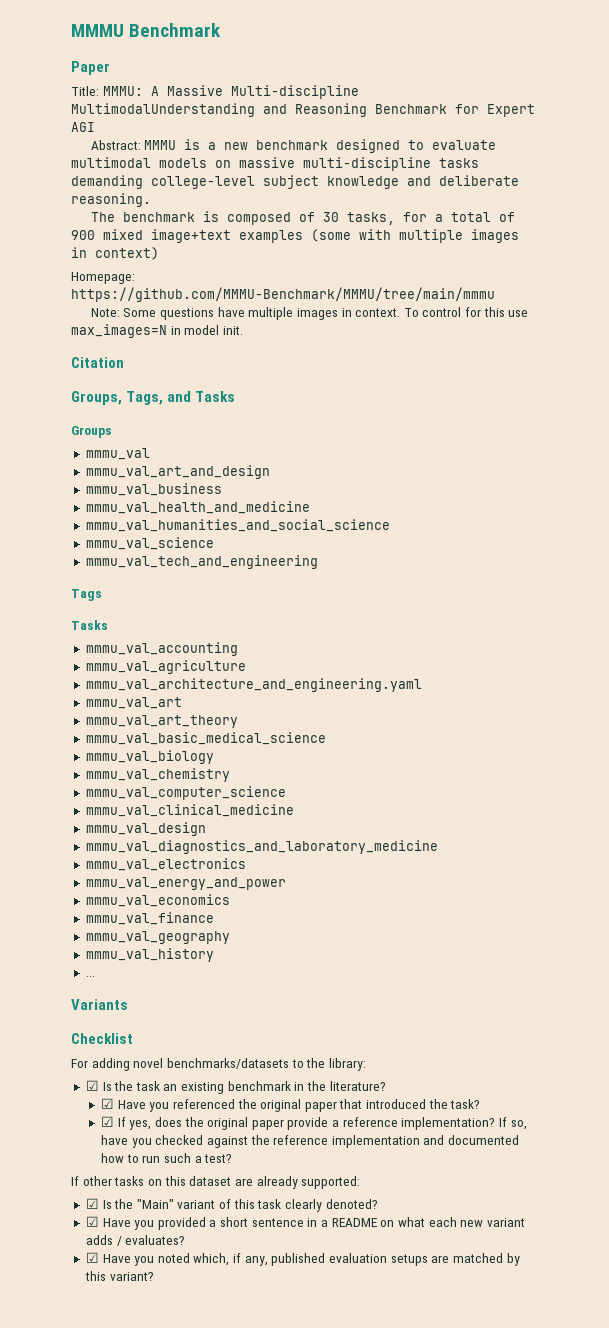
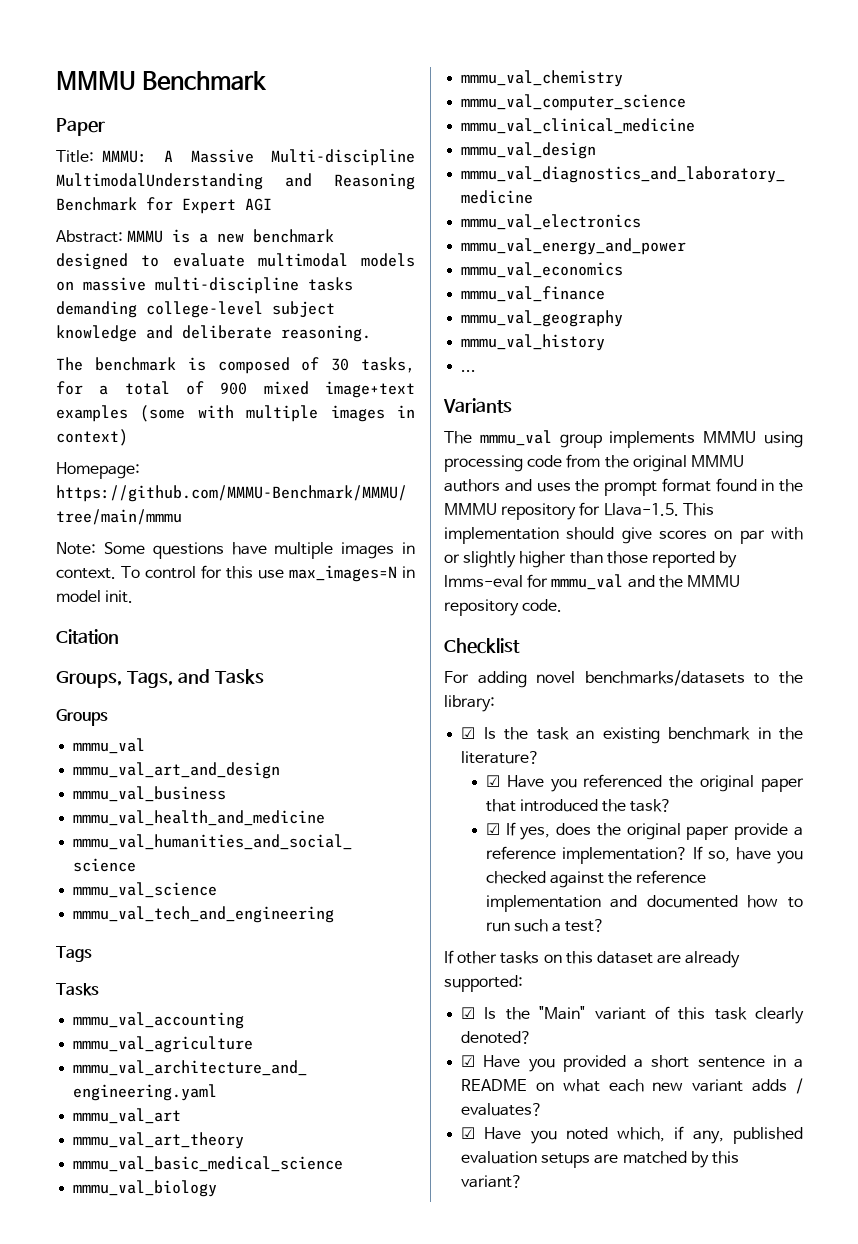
(128, 1004) none -> [444,430,803,448] [444,454,744,472] [444,478,803,496] [444,502,714,520] [444,527,803,544] [444,551,738,568] [444,574,740,590] [444,599,563,616] // The mmmu_val group implements MMMU using processing code from the original MMMU authors and uses the prompt format found in the MMMU repository for Llava-1.5. This implementation should give scores on par with or slightly higher than those reported by lmms-eval for mmmu_val and the MMMU repository code.

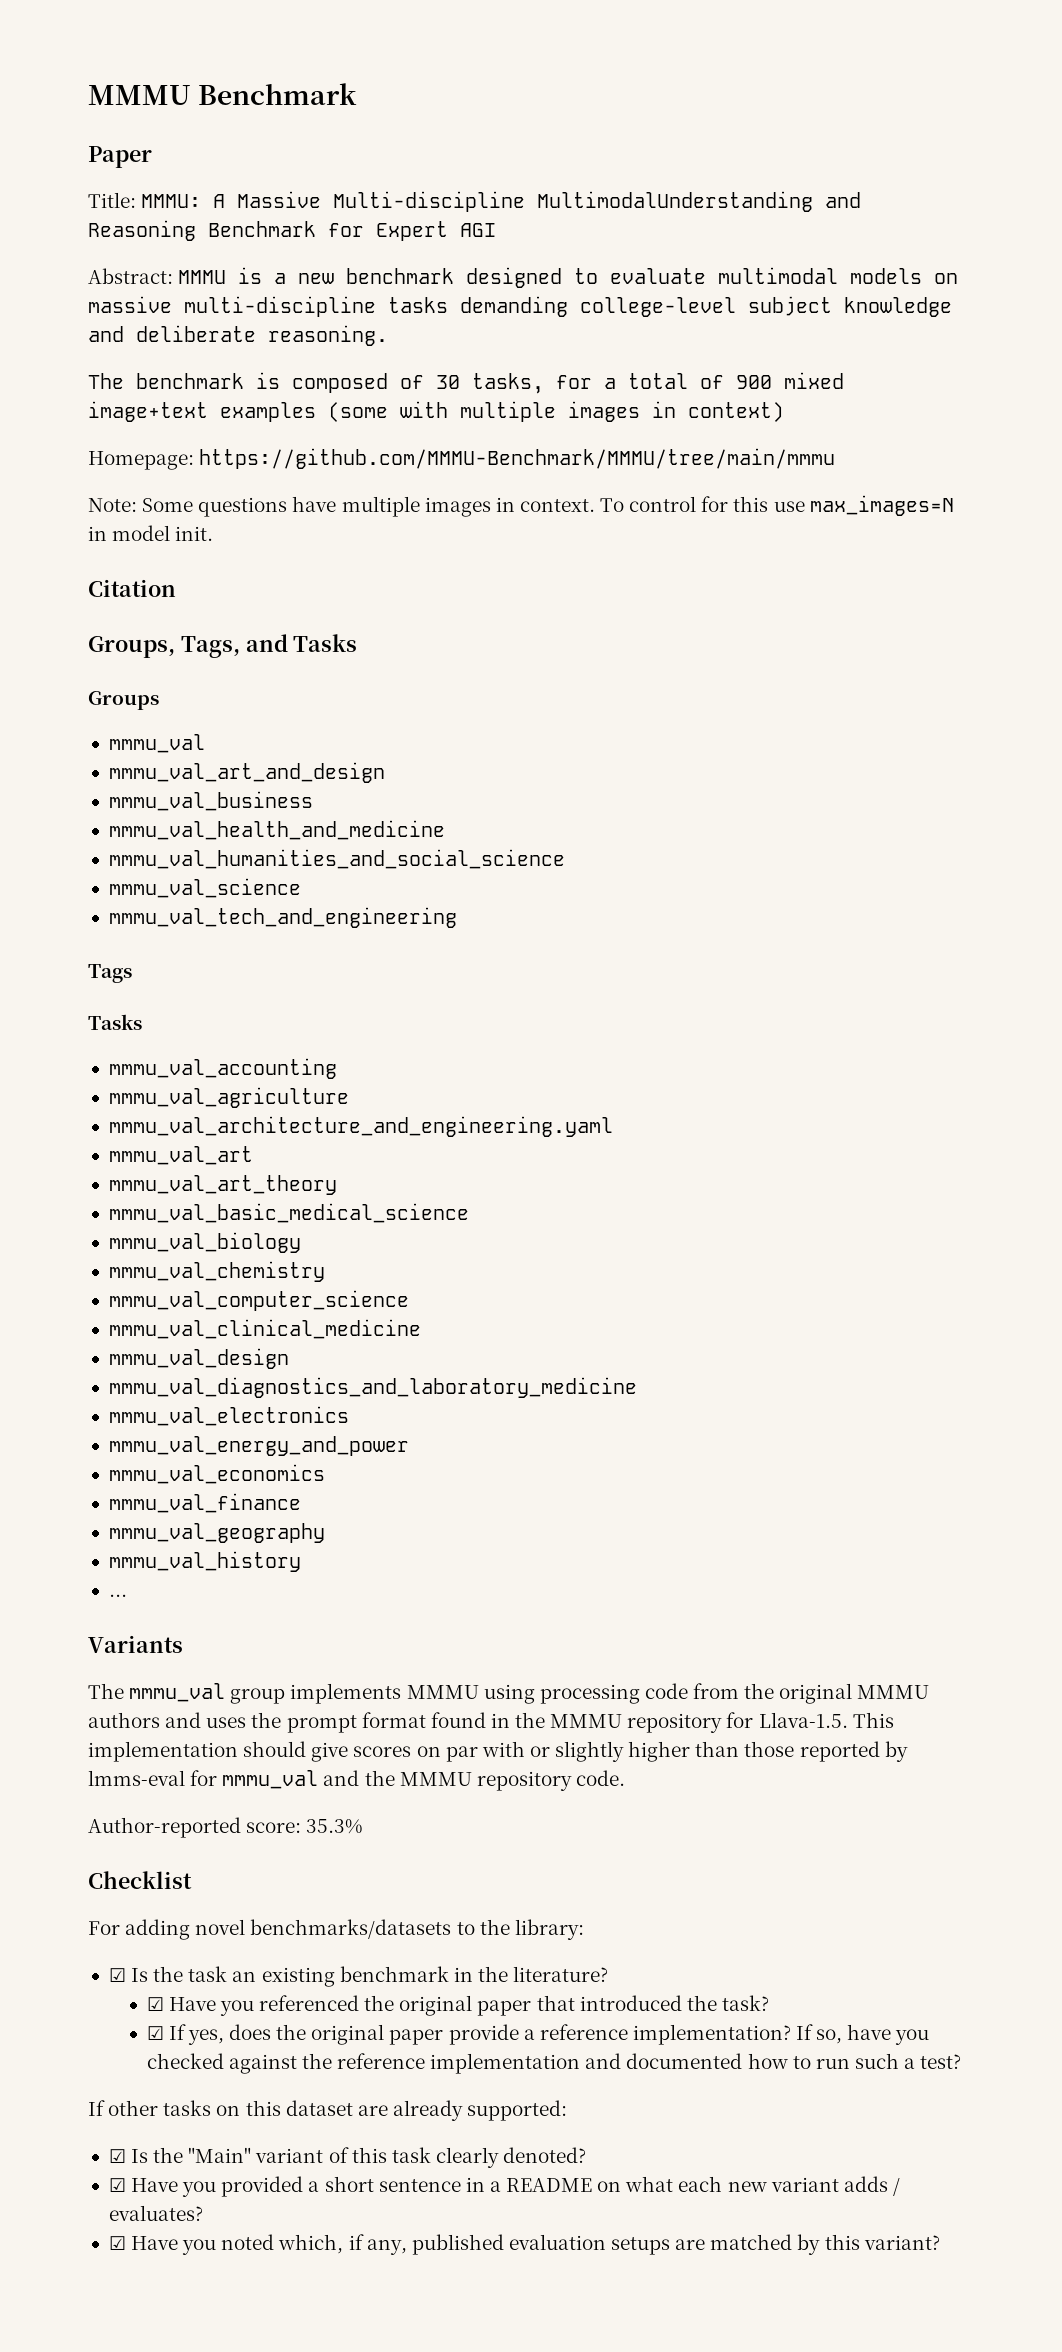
(563, 605) none -> [88,1817,364,1838] // Author-reported score: 35.3%

